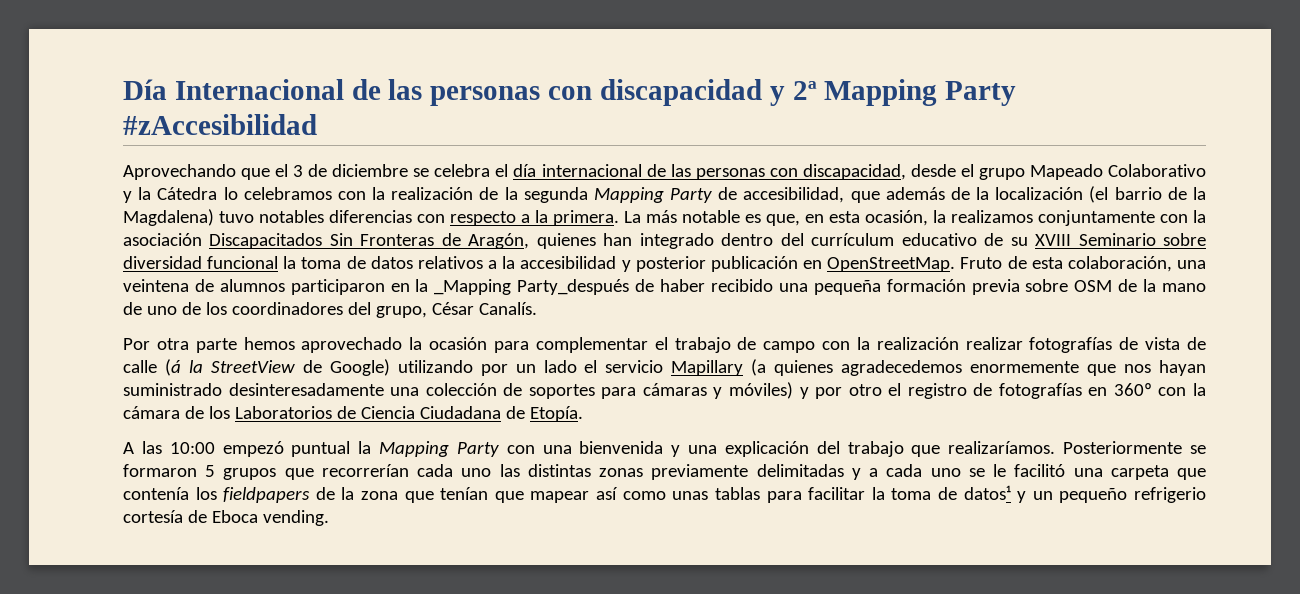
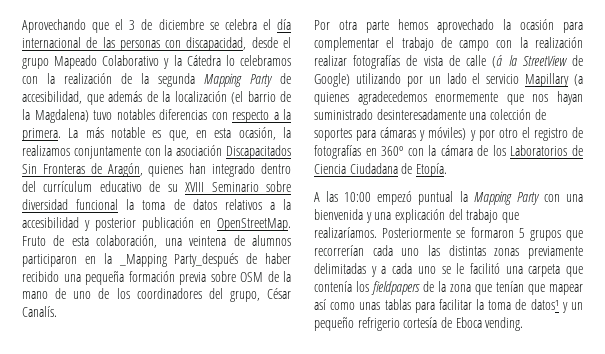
[123,79,1017,106] [123,114,317,135] Día Internacional de las personas con discapacidad y 2ª Mapping Party #zAccesibilidad // -> (22, 26) none

